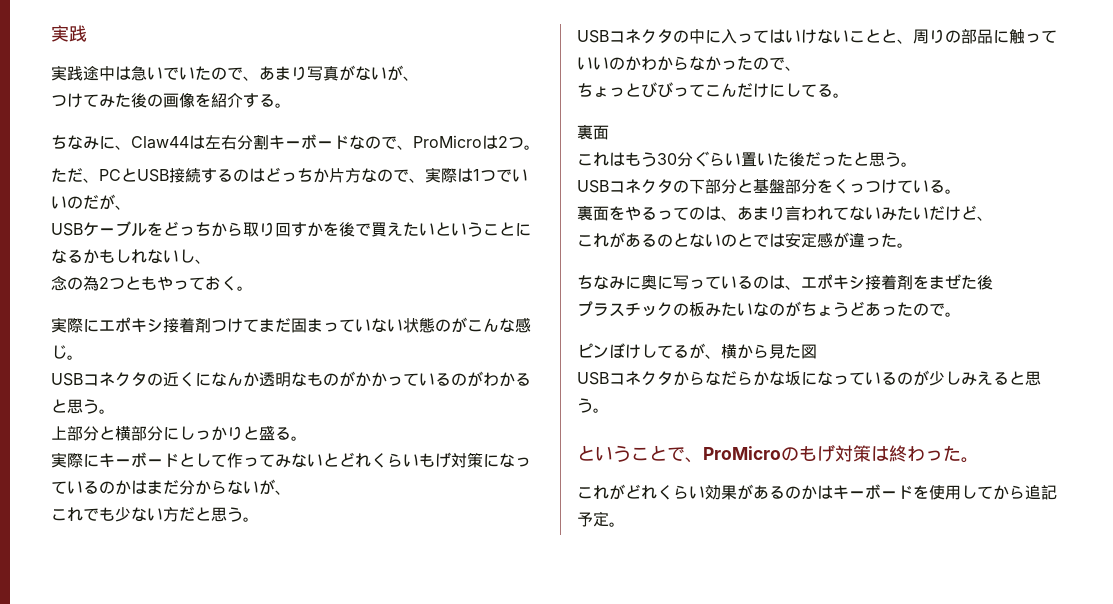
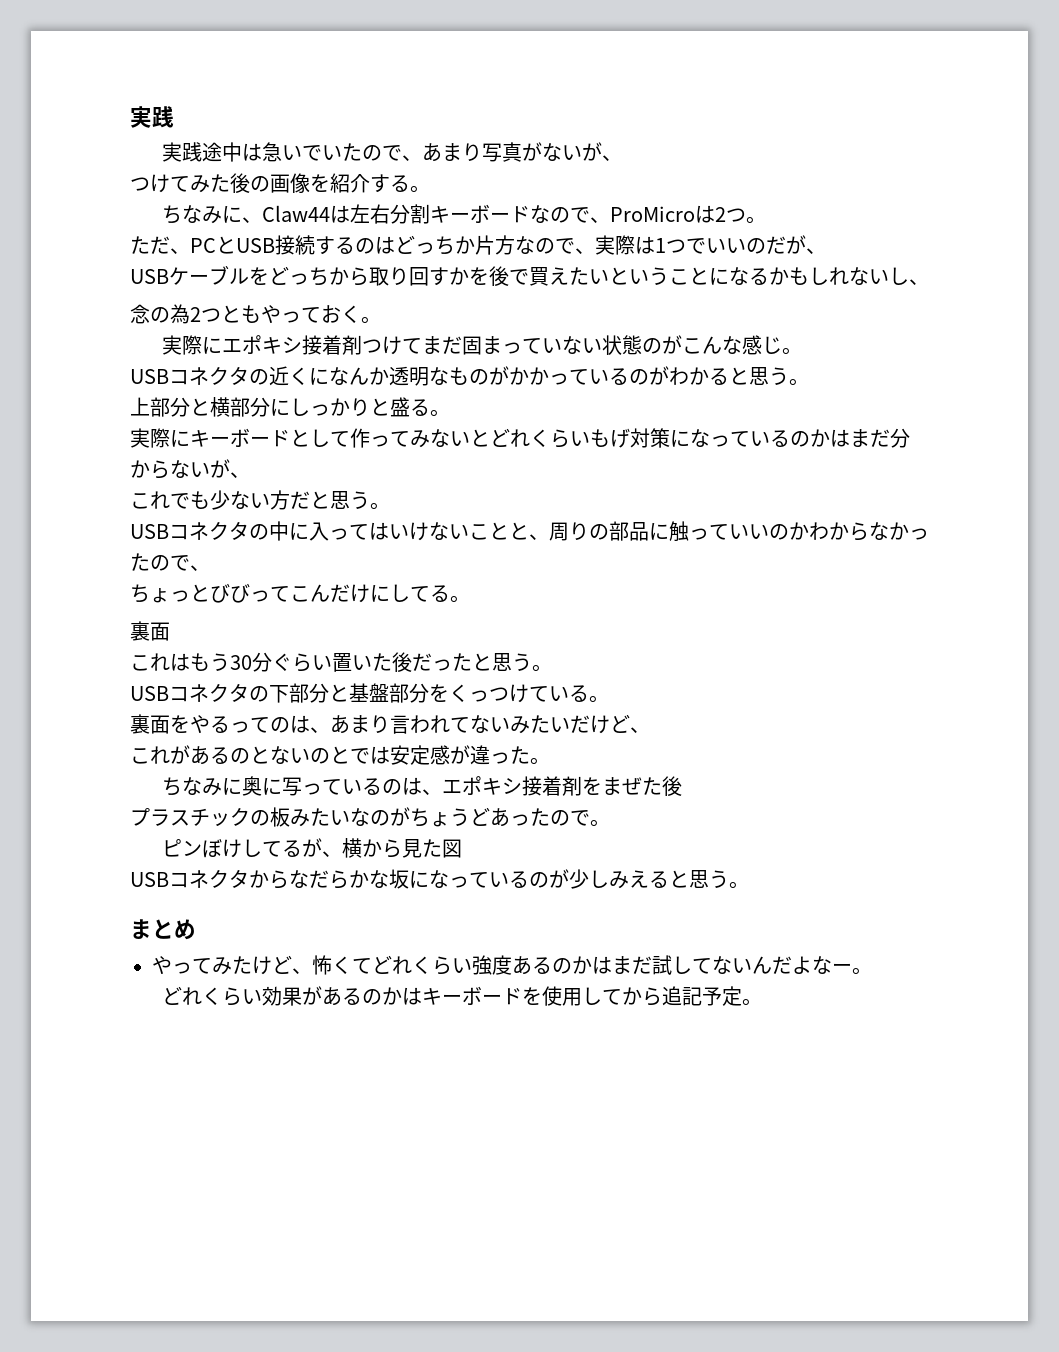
[577,444,979,463] [577,484,625,500] ということで、ProMicroのもげ対策は終わった。 // これが -> [130,919,196,940] [152,955,872,975] まとめ // やってみたけど、怖くてどれくらい強度あるのかはまだ試してないんだよなー。 //

